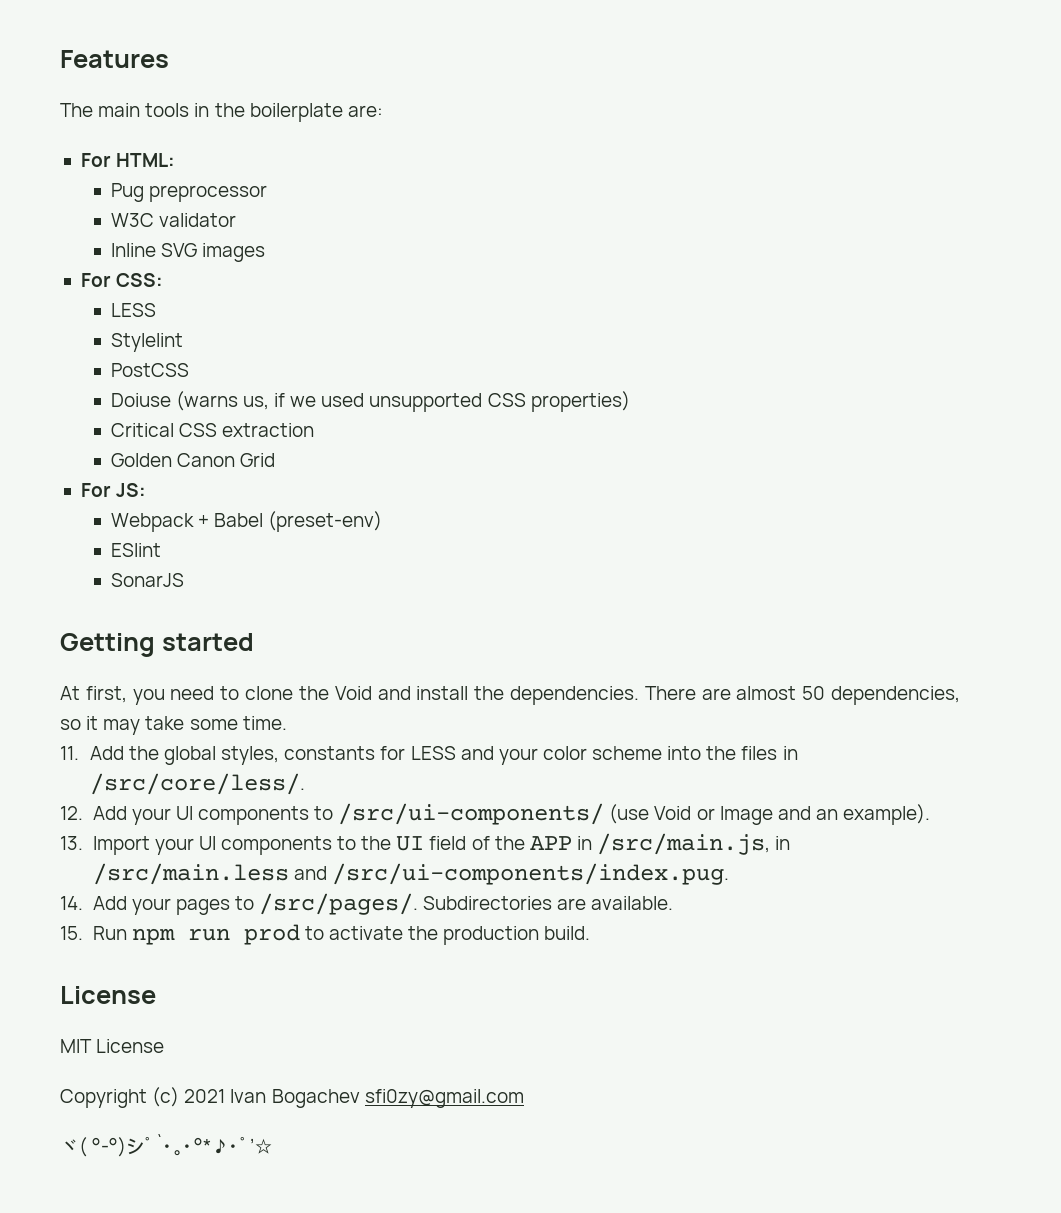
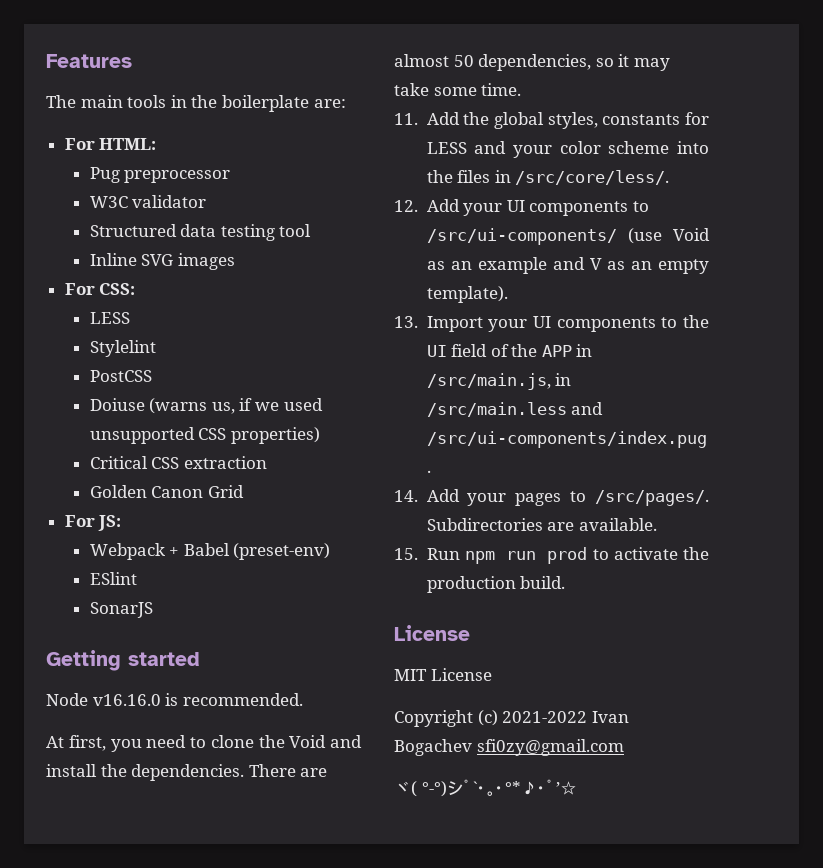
(236, 220) none -> [89,224,312,241] // Structured data testing tool
(254, 642) none -> [46,693,303,706] // Node v16.16.0 is recommended.
[696,804,931,825] or Image and an example). -> [426,257,709,274] [426,286,508,303] as an example and V as an empty template).
[184,1089,226,1103] 2021 -> [502,711,588,723] 2021-2022

